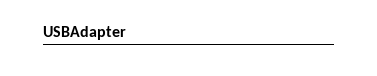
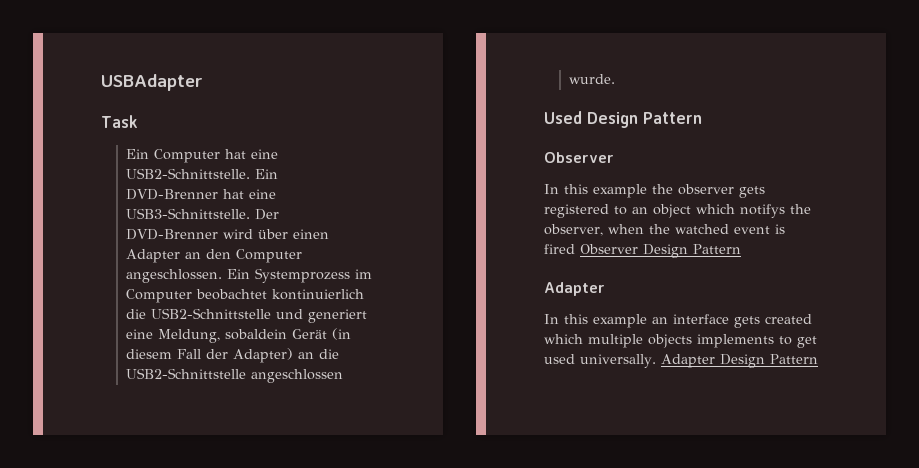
(126, 33) none -> [101,115,138,128] [126,149,279,163] [126,168,279,179] [126,189,277,200] [126,208,280,220] [126,229,330,240] [126,249,303,263] [126,268,373,283] [126,289,365,303] [126,308,368,323] [126,328,352,343] [126,348,340,363] [126,368,344,383] [569,74,616,84] [544,111,702,128] [544,152,614,163] [544,184,765,198] [544,204,811,218] [544,224,785,236] [544,244,741,258] [544,282,605,296] [544,314,812,328] [544,334,817,348] [544,354,818,368] // Task // Ein Computer hat eine USB2-Schnittstelle. Ein DVD-Brenner hat eine USB3-Schnittstelle. Der DVD-Brenner wird über einen Adapter an den Computer angeschlossen. Ein Systemprozess im Computer beobachtet kontinuierlich die USB2-Schnittstelle und generiert eine Meldung, sobaldein Gerät (in diesem Fall der Adapter) an die USB2-Schnittstelle angeschlossen wurde. // Used Design Pattern // Observer // In this example the observer gets registered to an object which notifys the observer, when the watched event is fired Observer Design Pattern // Adapter // In this example an interface gets created which multiple objects implements to get used universally. Adapter Design Pattern

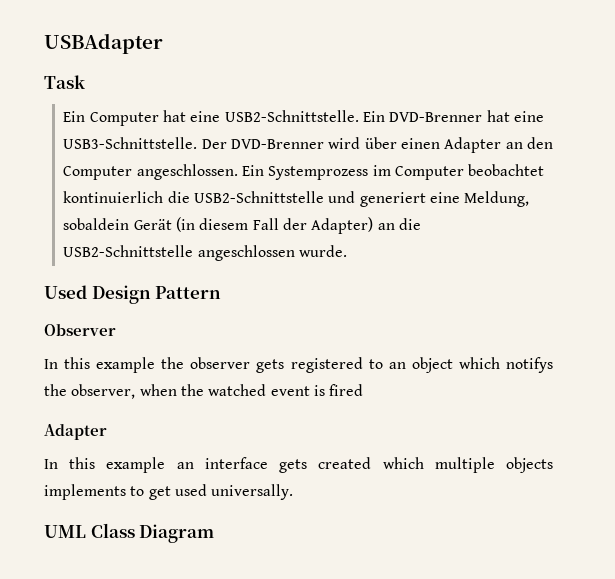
[580,244,741,258] Observer Design Pattern -> (364, 390) none
[660,354,818,368] Adapter Design Pattern -> [44,523,215,543] // UML Class Diagram

